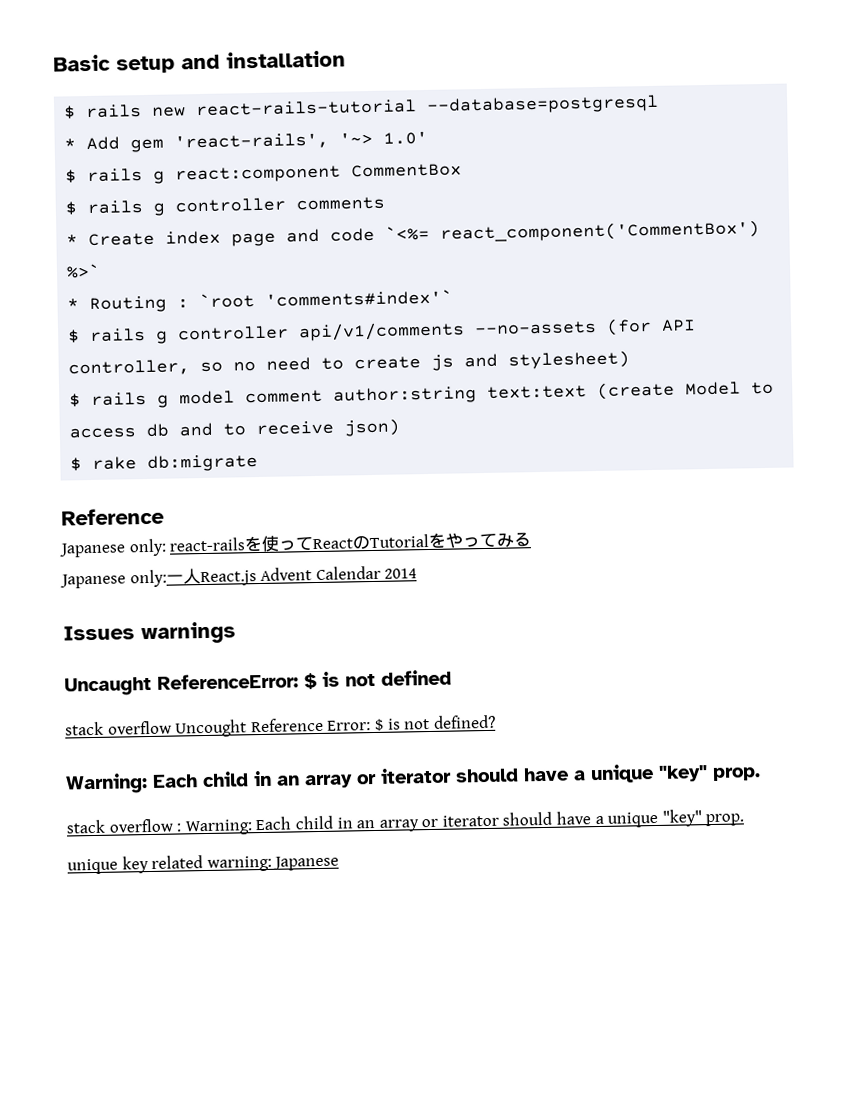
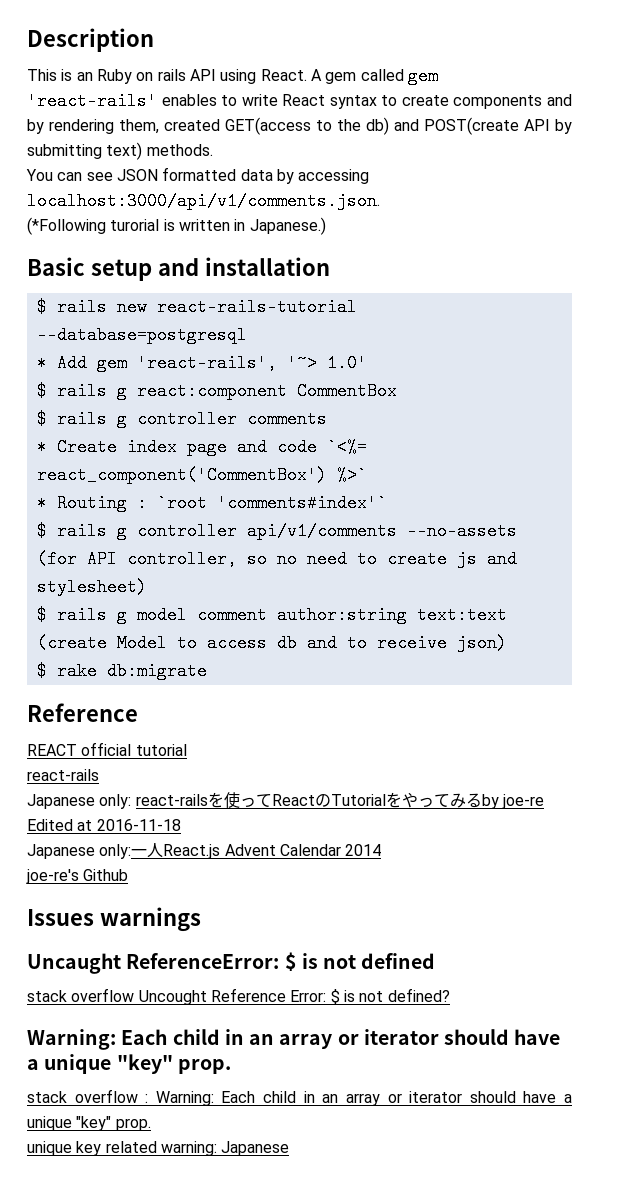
(53, 63) none -> [27,28,154,52] [27,67,438,85] [27,92,572,110] [27,117,572,135] [27,142,213,160] [26,167,370,184] [27,192,380,210] [27,217,326,235] Description // This is an Ruby on rails API using React. A gem called gem 'react-rails' enables to write React syntax to create components and by rendering them, created GET(access to the db) and POST(create API by submitting text) methods. // You can see JSON formatted data by accessing localhost:3000/api/v1/comments.json. // (*Following turorial is written in Japanese.) //
(165, 516) none -> [27,742,187,756] [27,769,99,781] // REACT official tutorial // react-rails
(532, 539) none -> [481,794,544,809] [27,819,181,831] by joe-re Edited at 2016-11-18
(418, 573) none -> [26,869,129,884] // joe-re's Github

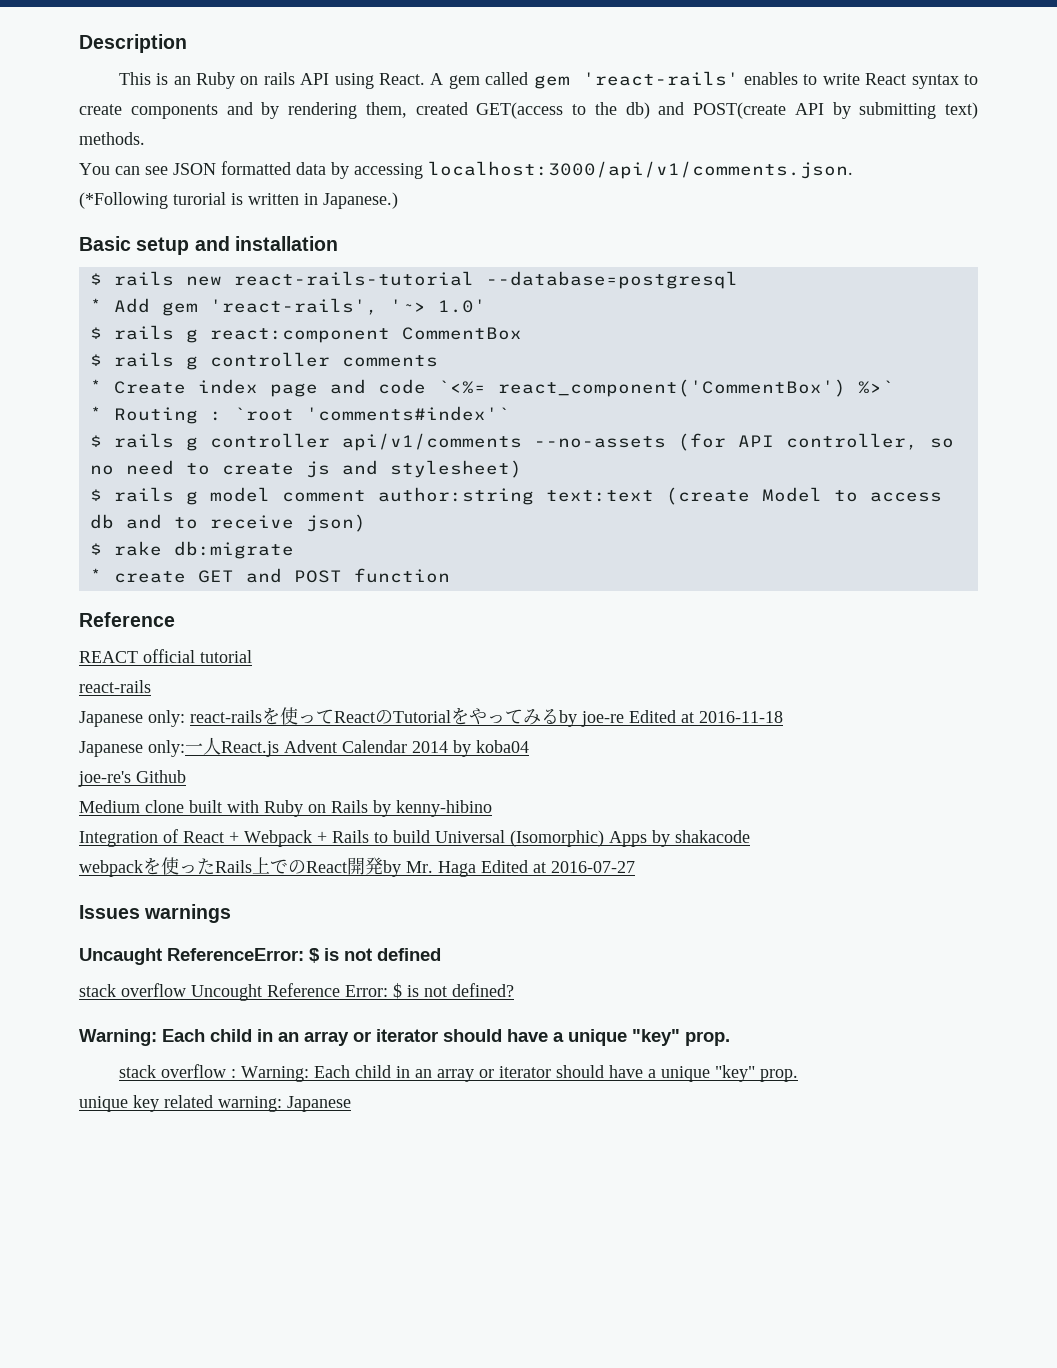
(207, 671) none -> [89,568,450,583] // * create GET and POST function
(382, 850) none -> [453,740,529,757] by koba04
(129, 875) none -> [79,800,492,817] [79,829,750,847] [79,857,635,877] // Medium clone built with Ruby on Rails by kenny-hibino // Integration of React + Webpack + Rails to build Universal (Isomorphic) Apps by shakacode // webpackを使ったRails上でのReact開発by Mr. Haga Edited at 2016-07-27

